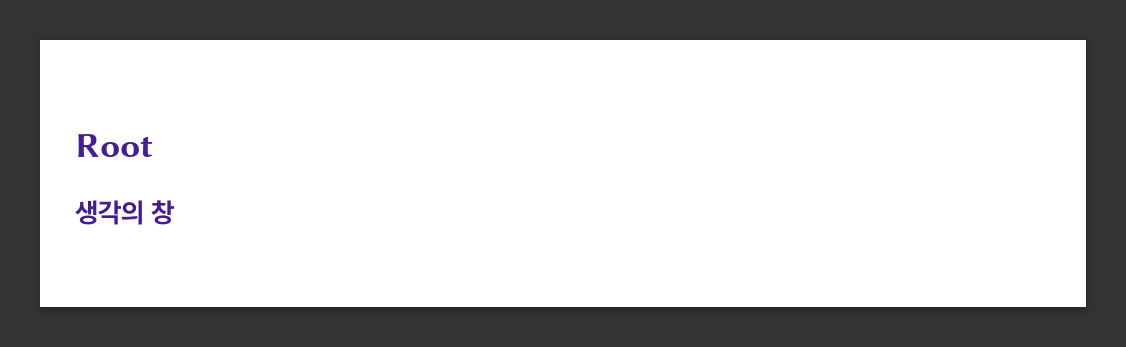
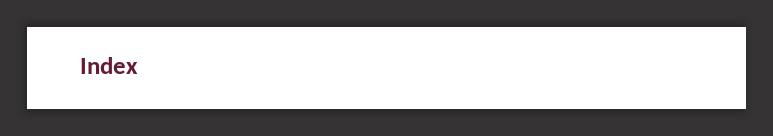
[75,134,153,157] [75,200,175,225] Root // 생각의 창 -> [80,57,138,74] Index

